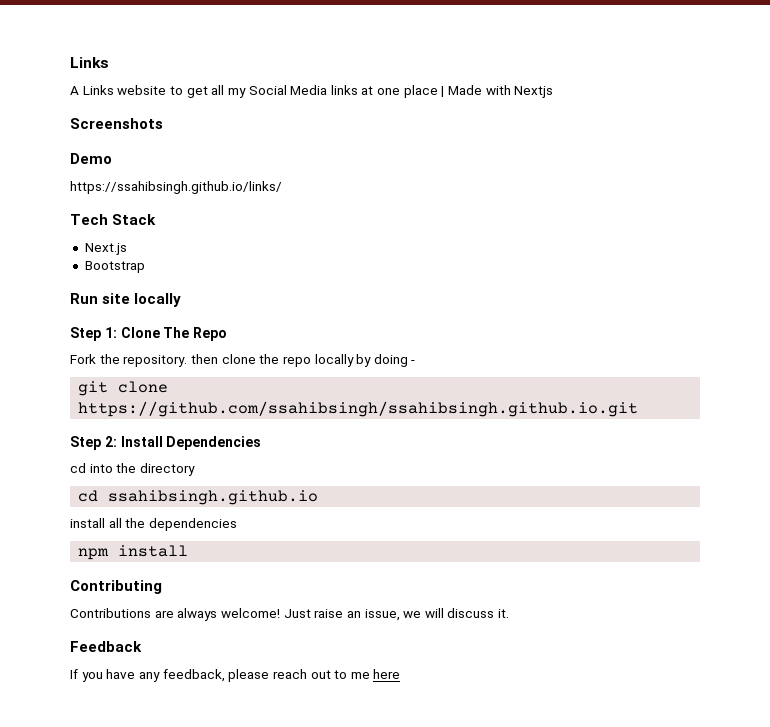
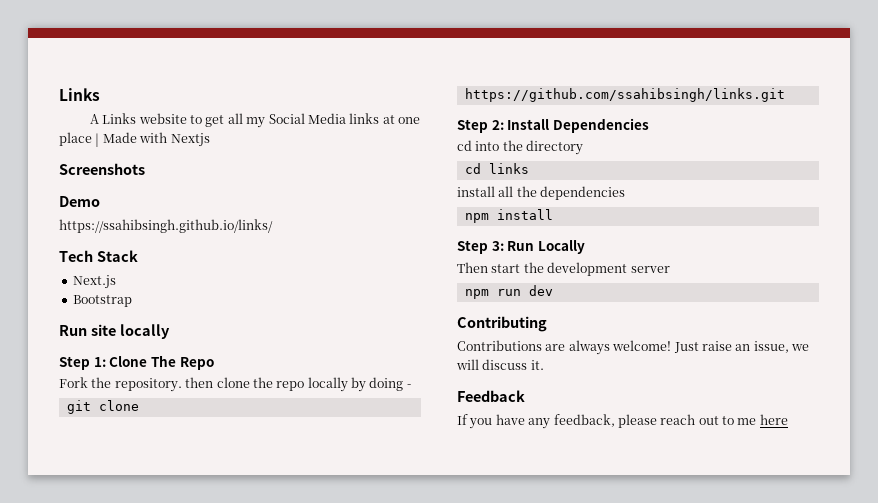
[78,401,639,417] https://github.com/ssahibsingh/ssahibsingh.github.io.git -> [464,88,785,102] https://github.com/ssahibsingh/links.git
[108,490,319,505] ssahibsingh.github.io -> [488,163,529,174] links
(189, 551) none -> [457,240,585,254] [457,262,670,276] [464,285,553,299] // Step 3: Run Locally // Then start the development server // npm run dev

